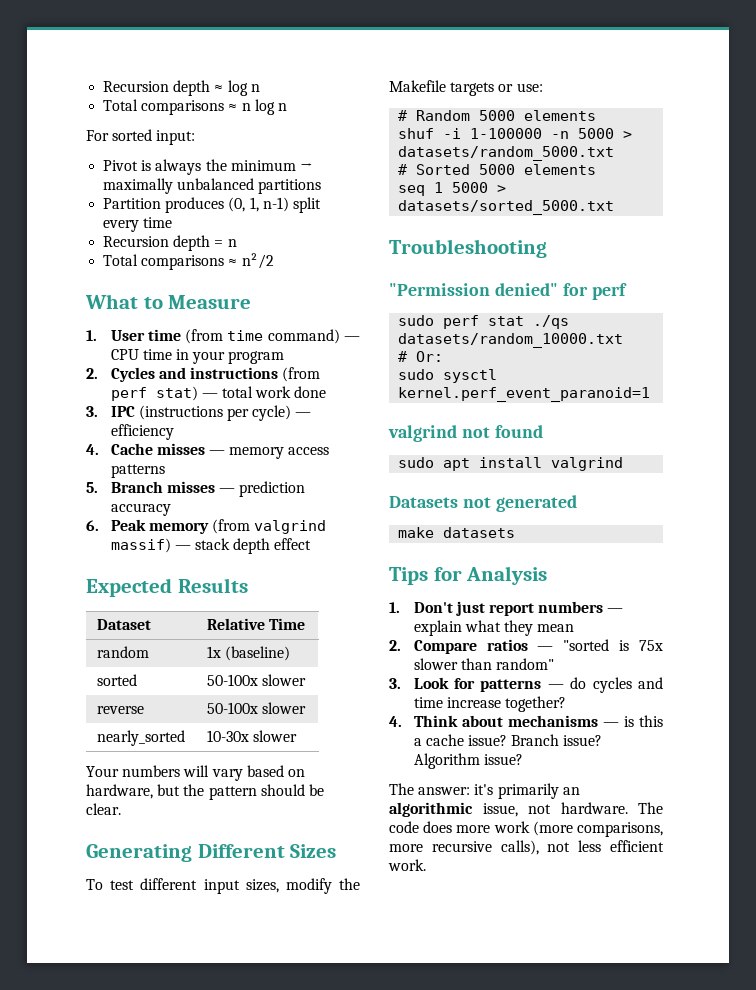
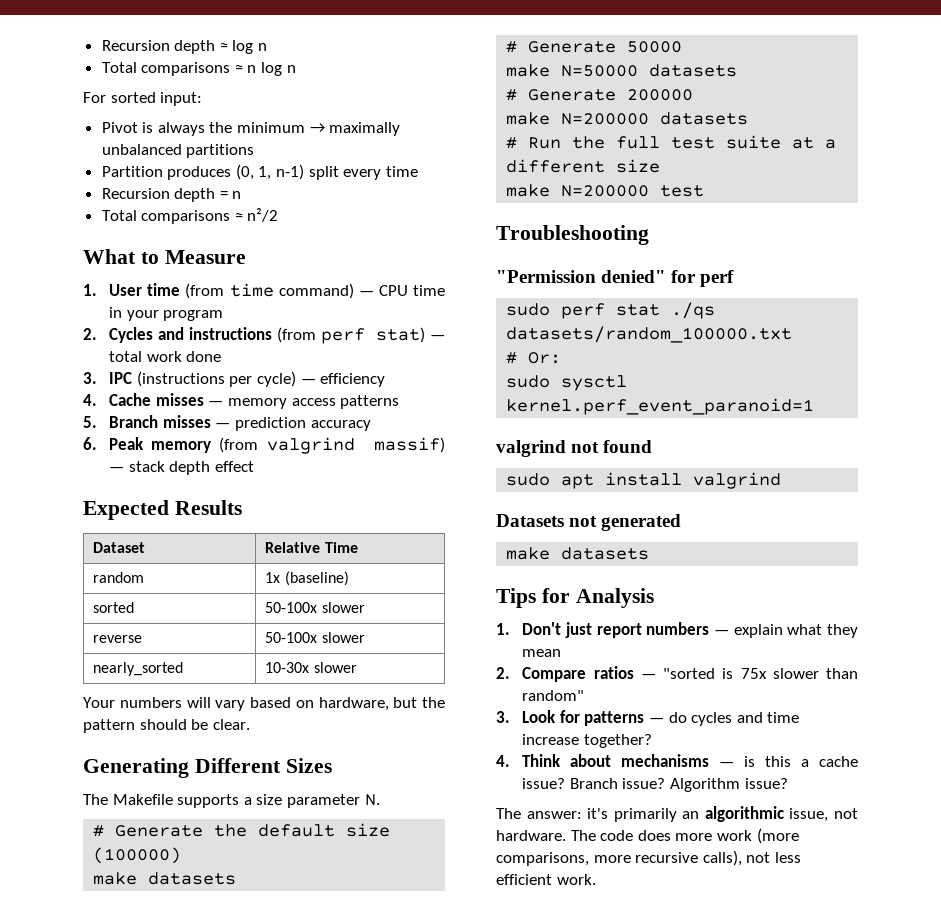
[86,878,360,894] [389,80,543,96] [398,110,597,121] [398,128,633,139] [398,146,615,161] [398,164,597,175] [398,182,507,196] [398,200,615,215] To test different input sizes, modify the Makefile targets or use: // # Random 5000 elements // shuf -i 1-100000 -n 5000 > datasets/random_5000.txt // # Sorted 5000 elements // seq 1 5000 > datasets/sorted_5000.txt -> [83,794,380,808] [93,823,391,837] [93,847,182,864] [93,872,237,885] [506,41,683,53] [506,64,738,77] [506,89,694,101] [506,112,749,125] [506,135,837,149] [506,159,661,173] [506,184,705,197] The Makefile supports a size parameter N. // # Generate the default size (100000) // make datasets // # Generate 50000 // make N=50000 datasets // # Generate 200000 // make N=200000 datasets // # Run the full test suite at a different size // make N=200000 test
[398,333,624,348] datasets/random_10000.txt -> [506,326,793,343] datasets/random_100000.txt

